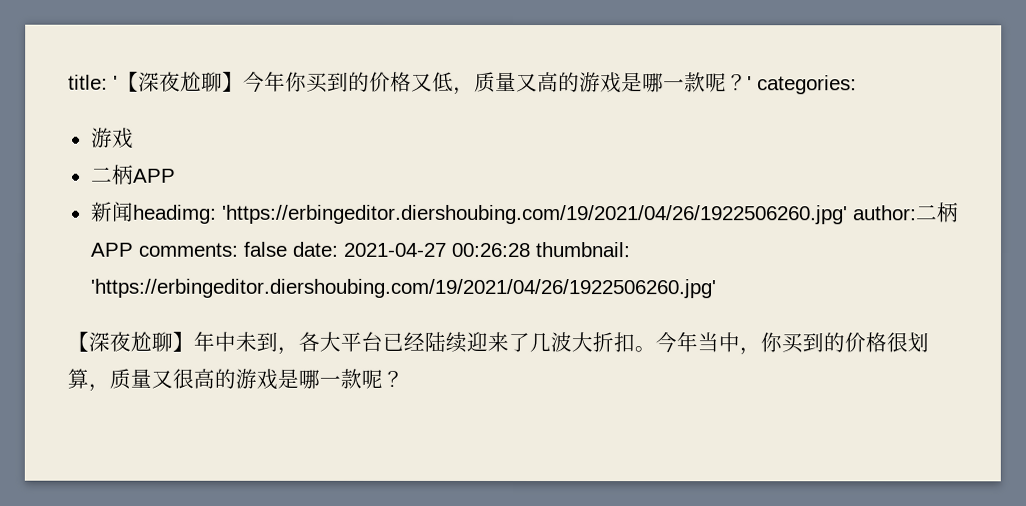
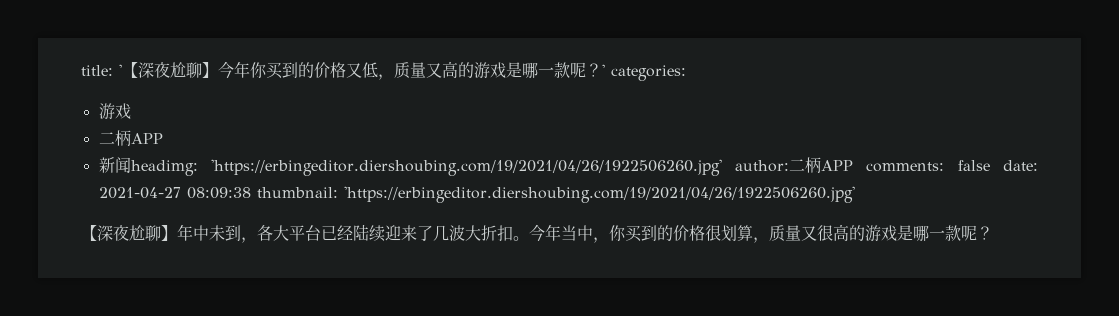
[450,242,531,258] 00:26:28 -> [186,187,251,199] 08:09:38

